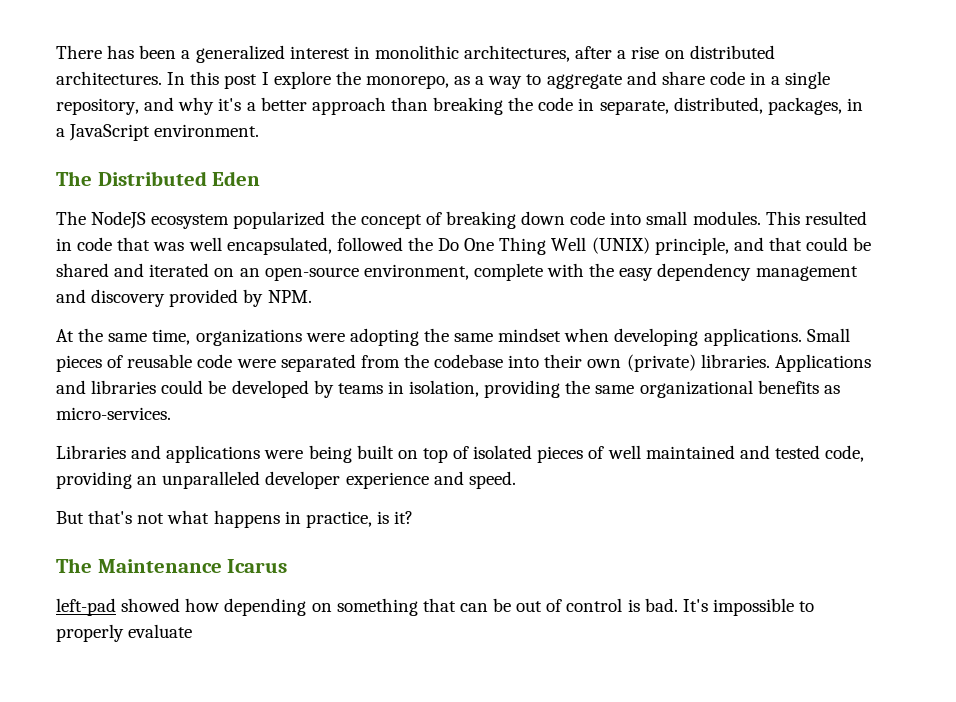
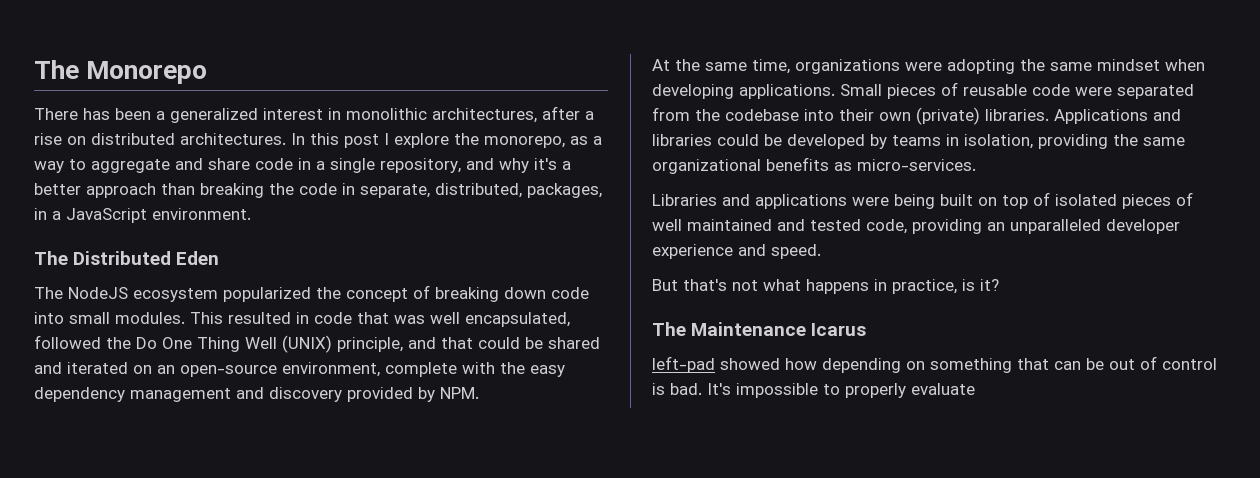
(56, 52) none -> [34,60,208,84] The Monorepo //

